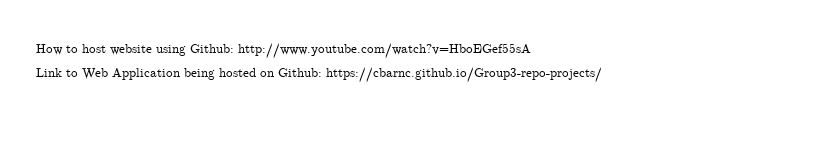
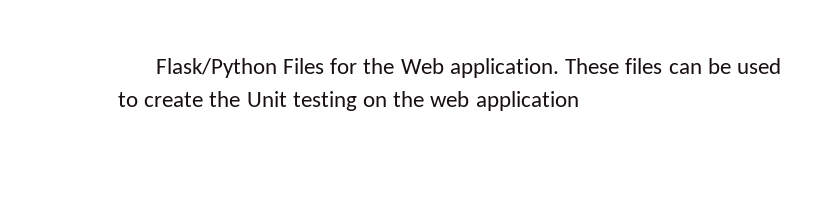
[36,43,531,59] [36,67,602,83] How to host website using Github: http://www.youtube.com/watch?v=HboEGef55sA // Link to Web Application being hosted on Github: https://cbarnc.github.io/Group3-repo-projects/ -> [155,58,781,78] [118,91,579,111] Flask/Python Files for the Web application. These files can be used to create the Unit testing on the web application

